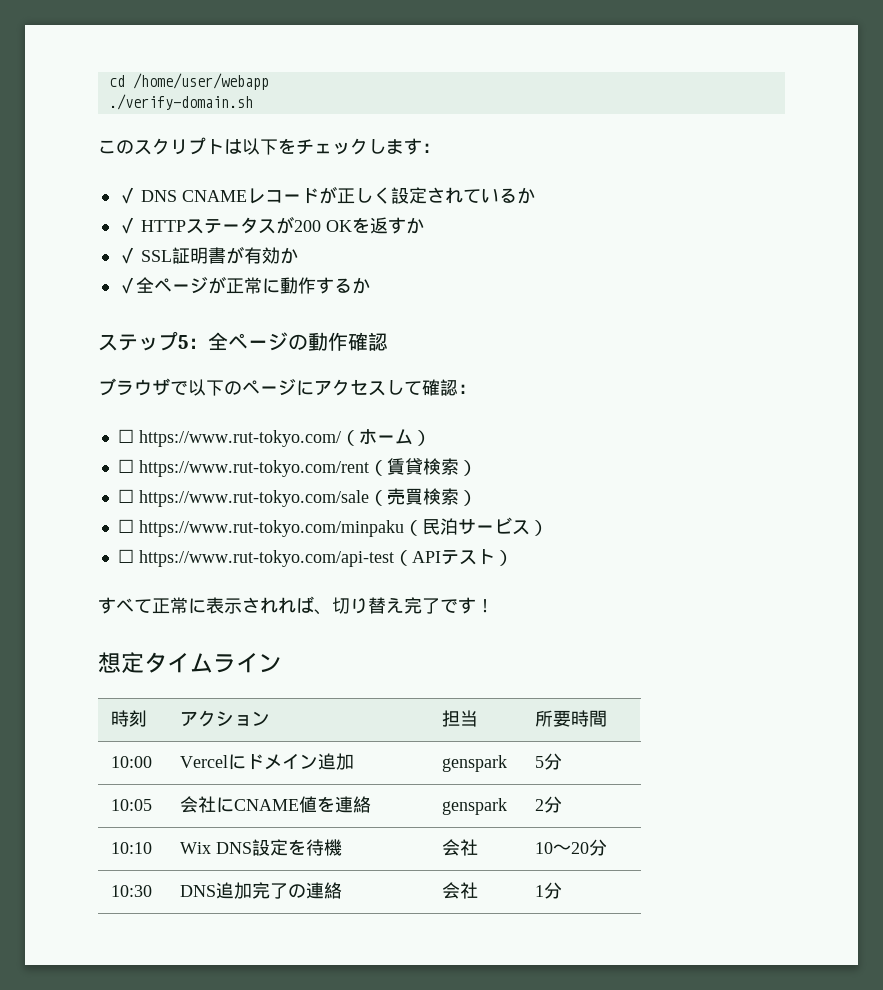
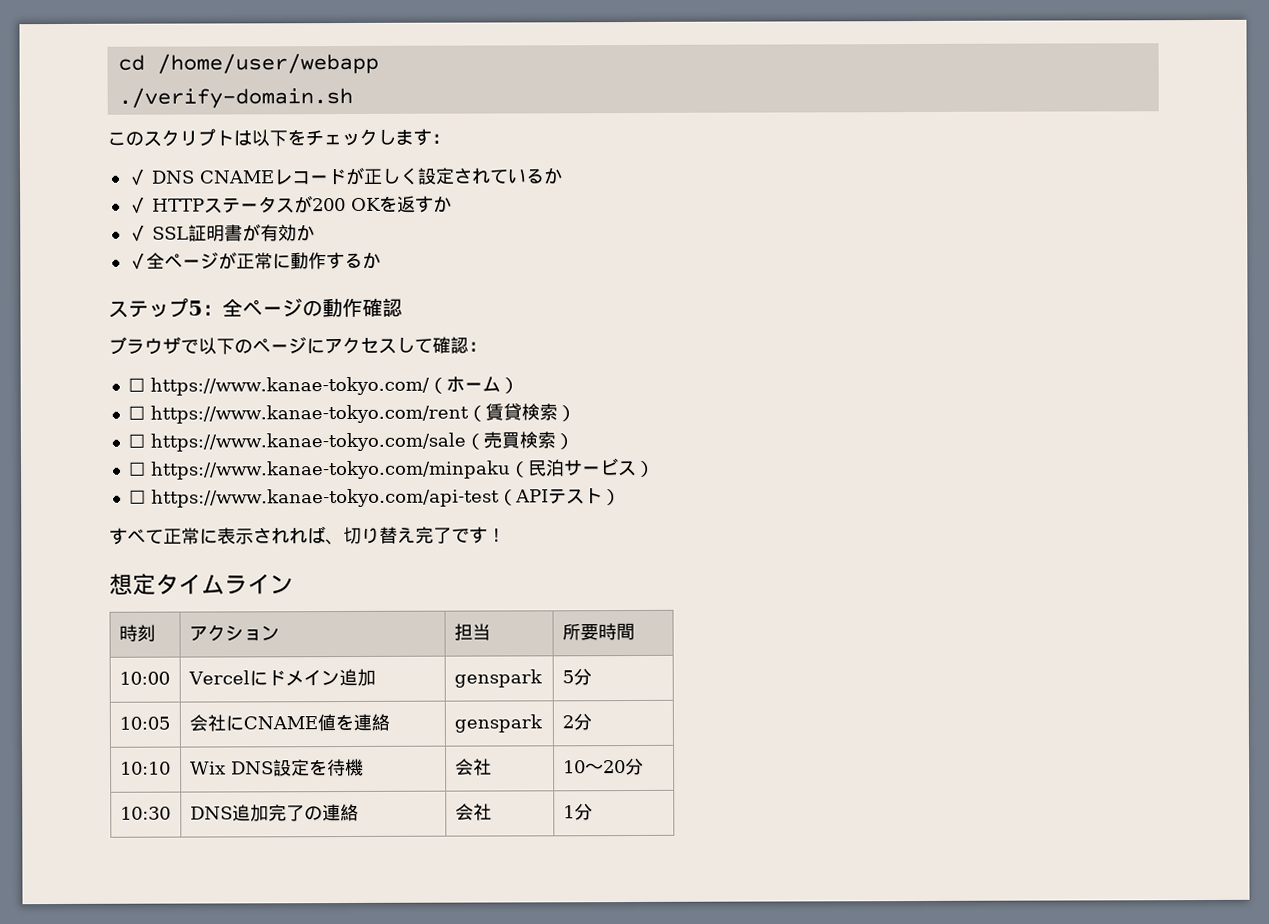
[138,430,341,447] https://www.rut-tokyo.com/ -> [149,376,430,396] https://www.kanae-tokyo.com/
[138,460,369,477] https://www.rut-tokyo.com/rent -> [149,404,469,424] https://www.kanae-tokyo.com/rent
[138,490,369,507] https://www.rut-tokyo.com/sale -> [149,432,466,452] https://www.kanae-tokyo.com/sale
[138,520,404,537] https://www.rut-tokyo.com/minpaku -> [149,460,511,480] https://www.kanae-tokyo.com/minpaku
[138,550,394,567] https://www.rut-tokyo.com/api-test -> [150,488,500,508] https://www.kanae-tokyo.com/api-test

